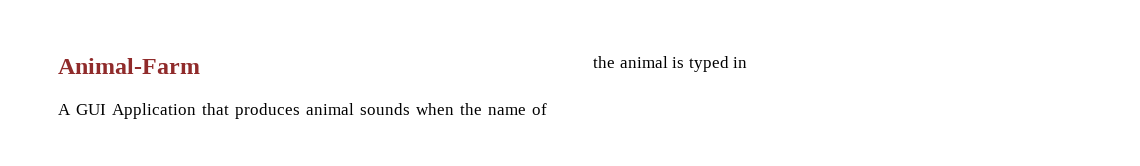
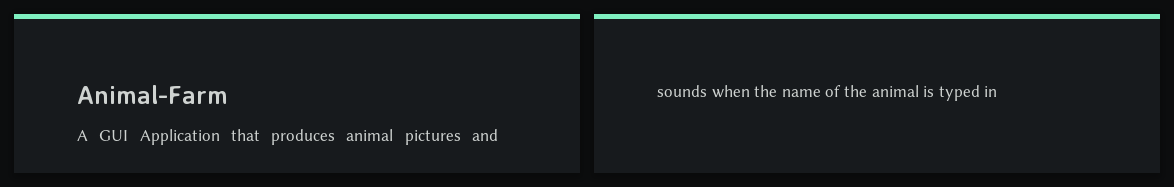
(354, 109) none -> [404,129,498,145] pictures and

